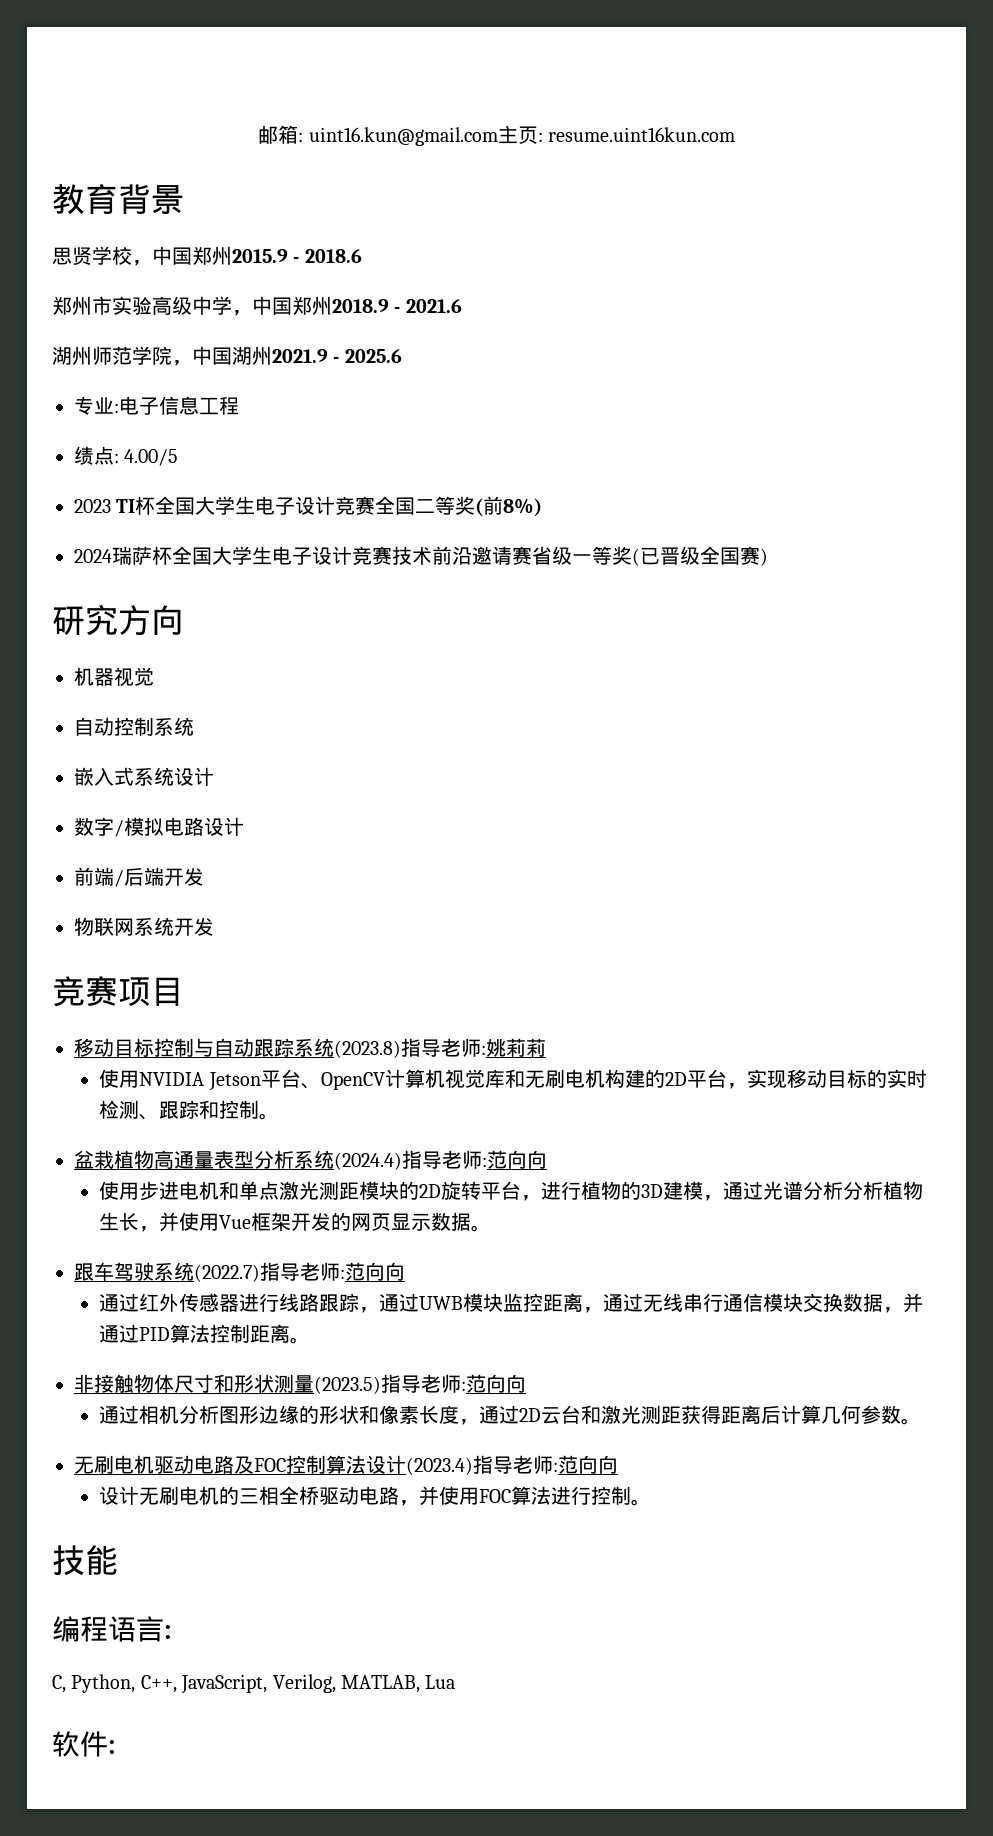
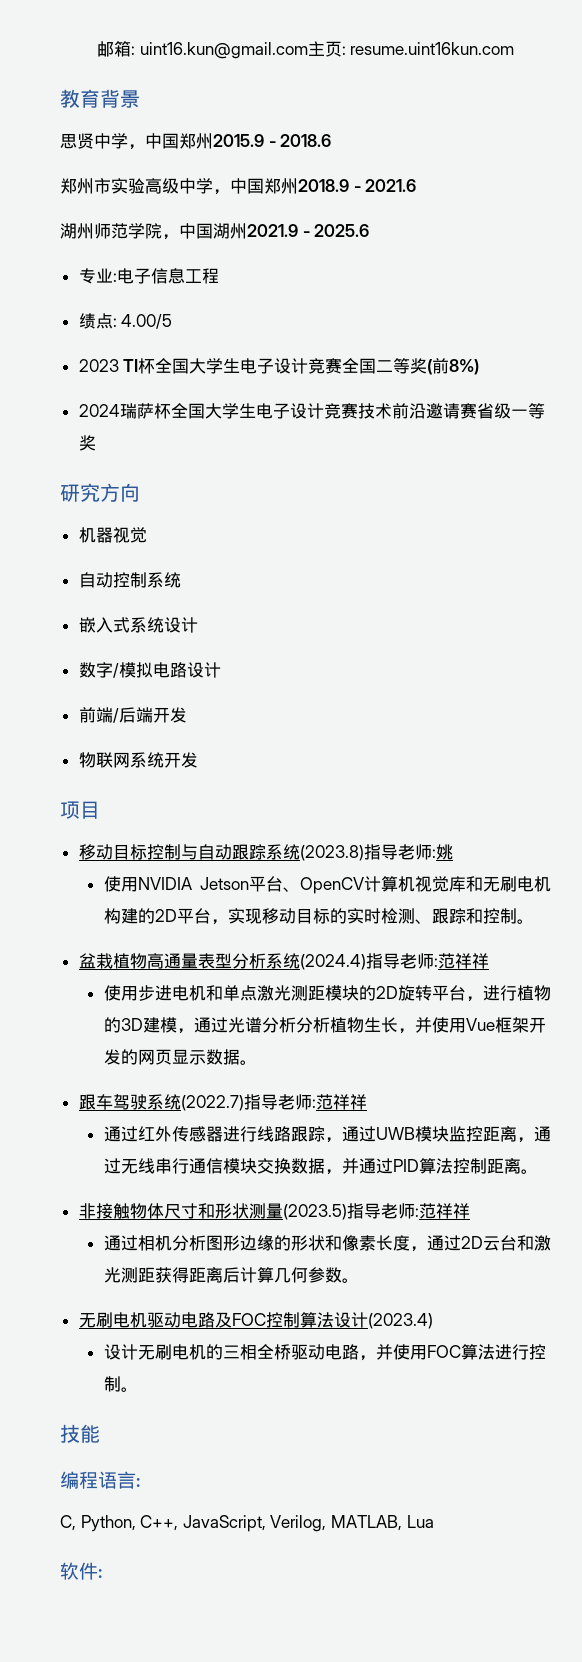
[92,246,132,265] 学校 -> [94,133,128,149] 中学
[632,546,768,566] (已晋级全国赛) -> (96, 443) none
[52,976,118,1007] 竞赛 -> (198, 760) none
[506,1038,546,1057] 莉莉 -> (453, 852) none
[507,1150,547,1169] 向向 -> [454,953,489,969] 祥祥
[365,1262,405,1281] 向向 -> [332,1094,367,1110] 祥祥
[486,1374,526,1393] 向向 -> [435,1203,470,1219] 祥祥
[473,1455,618,1474] 指导老师:范向向 -> (433, 1321) none

